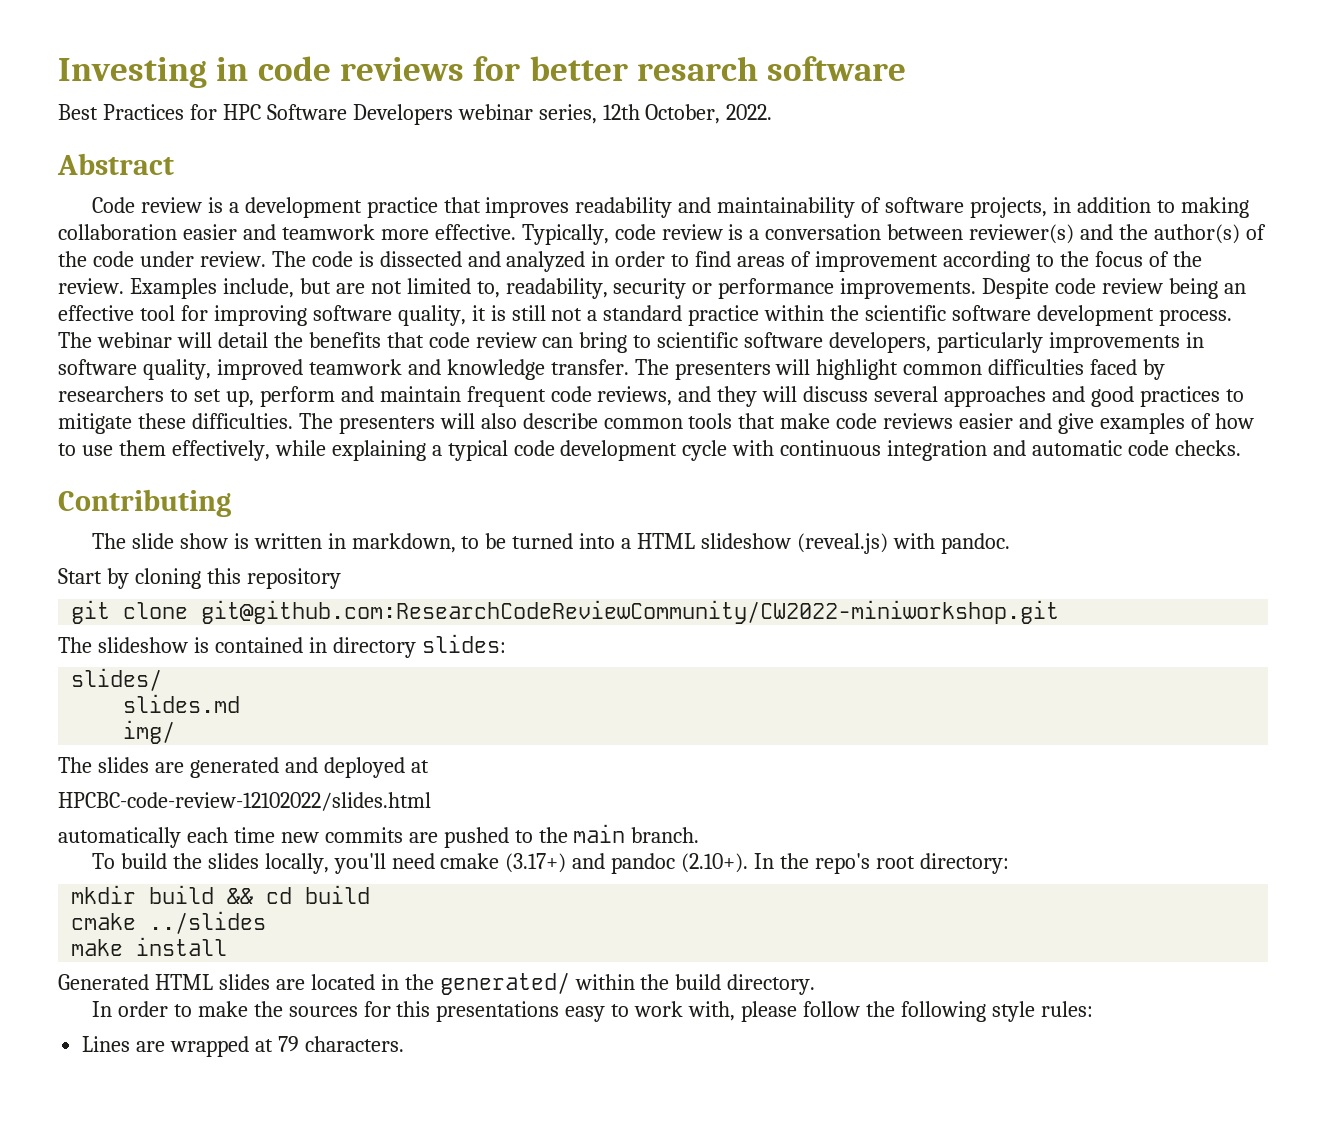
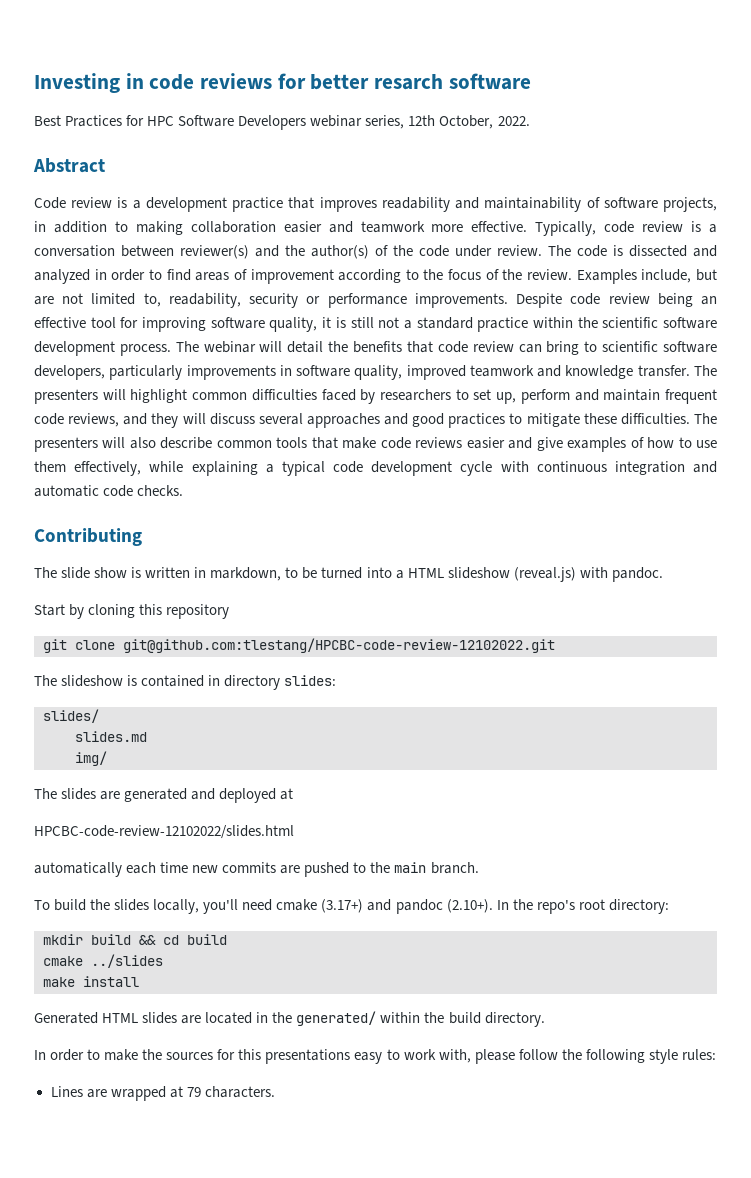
[201,600,1060,624] git@github.com:ResearchCodeReviewCommunity/CW2022-miniworkshop.git -> [123,638,555,653] git@github.com:tlestang/HPCBC-code-review-12102022.git

